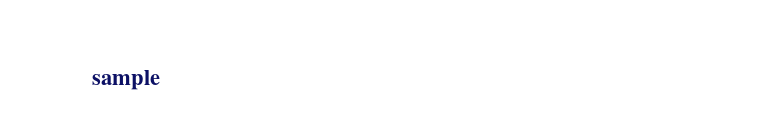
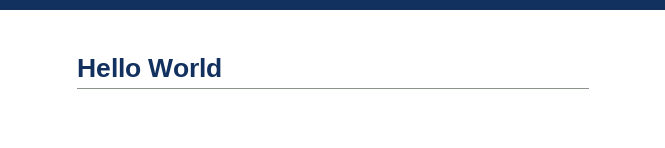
[92,70,160,90] sample -> [77,58,223,77] Hello World

